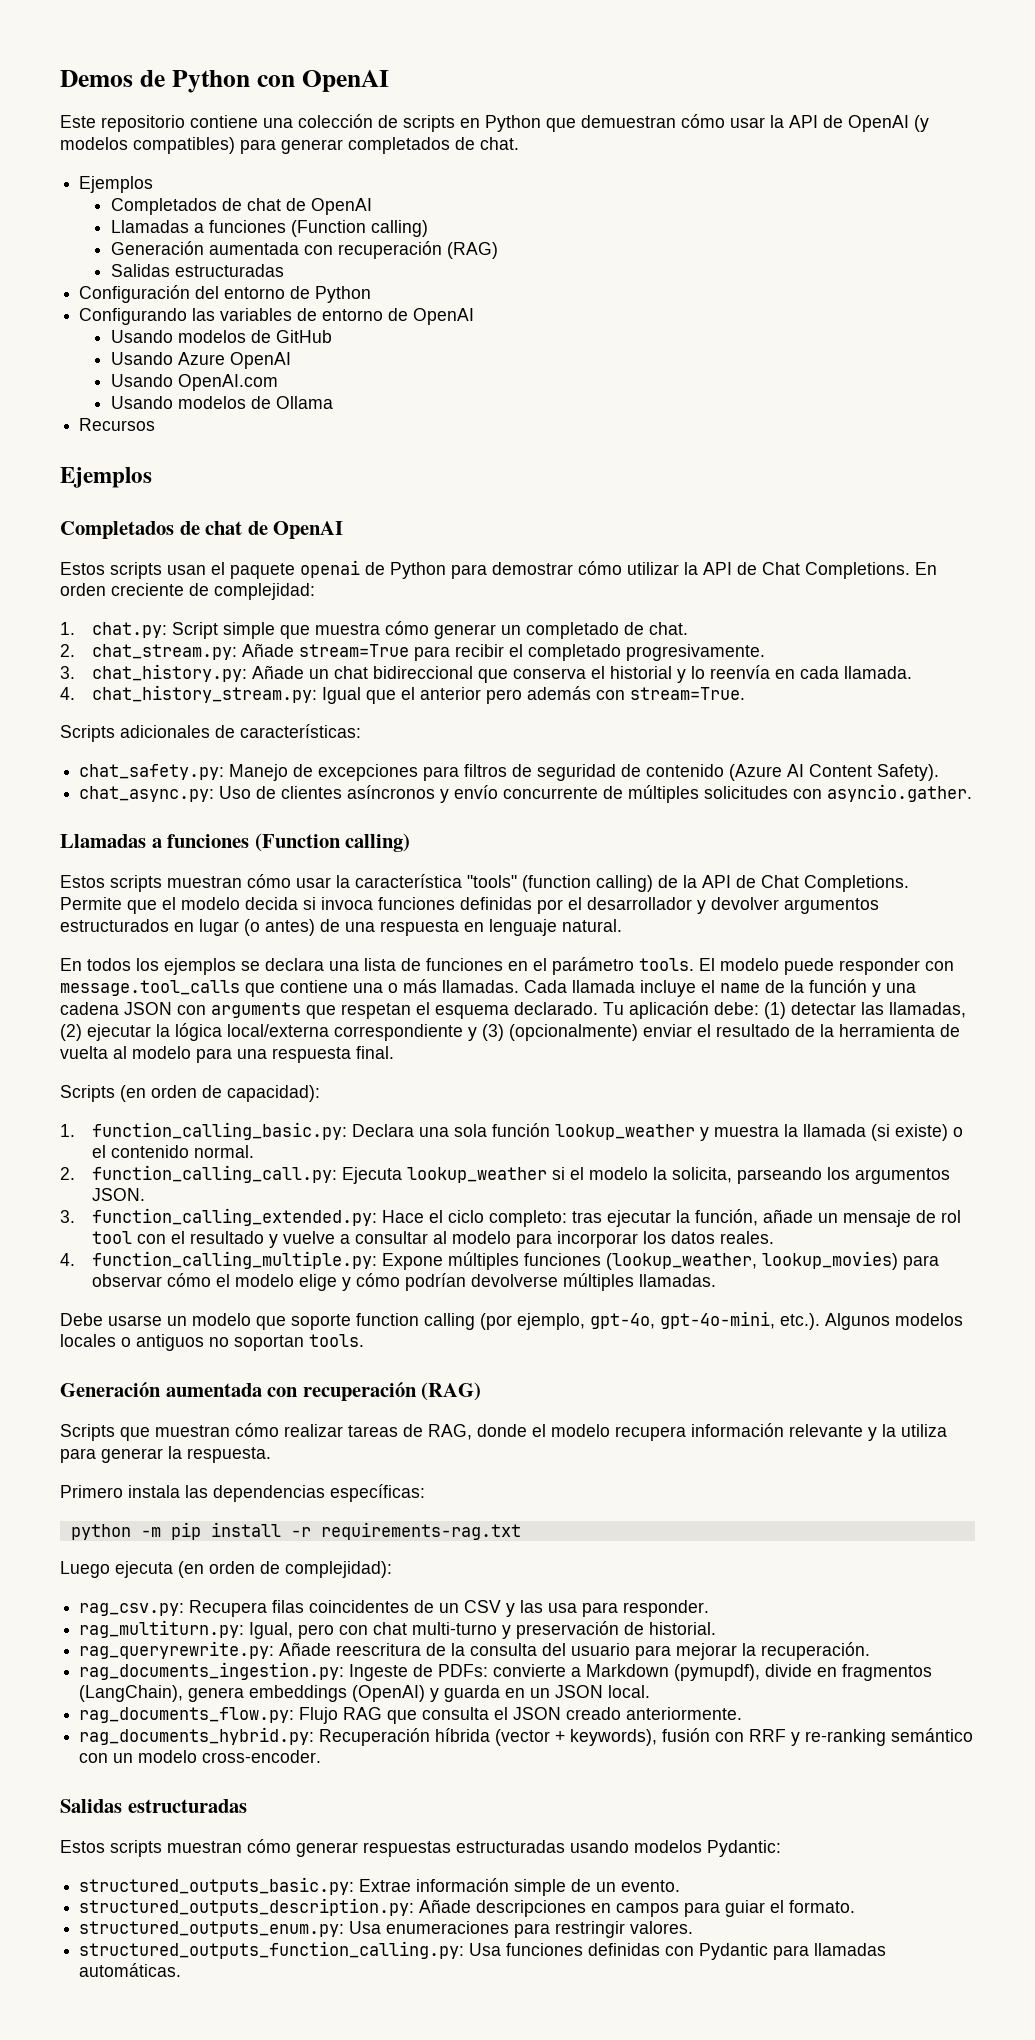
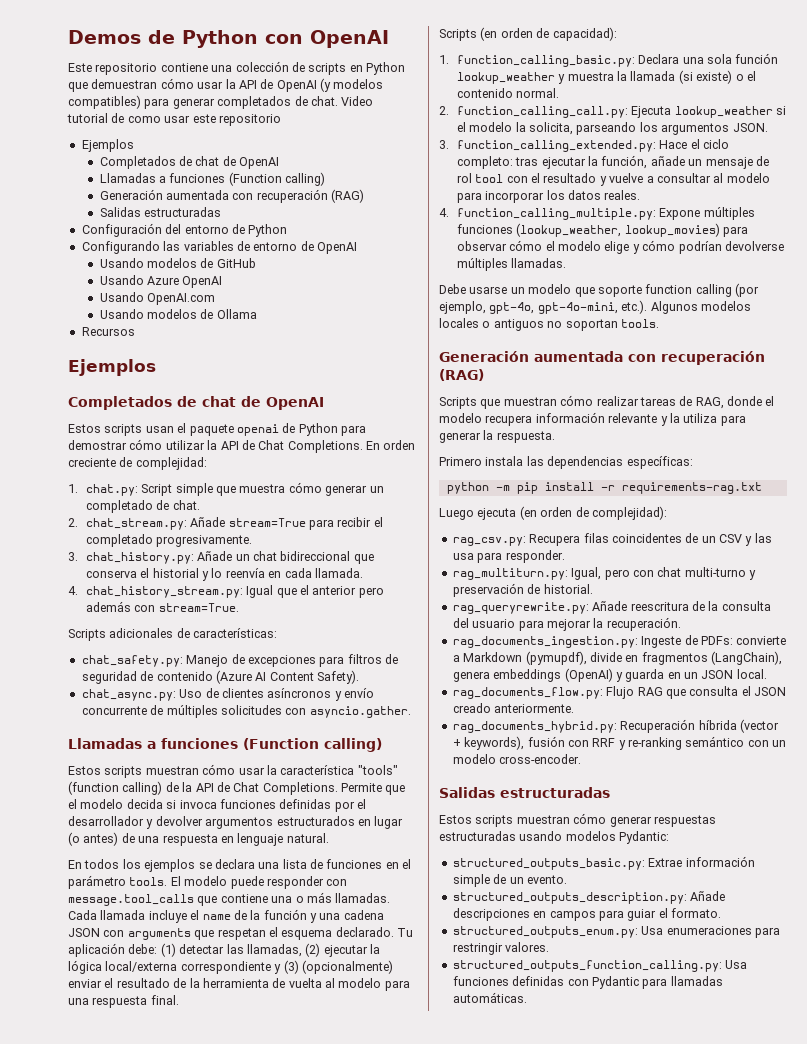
(519, 143) none -> [341,96,374,106] [67,113,281,126] Video tutorial de como usar este repositorio

